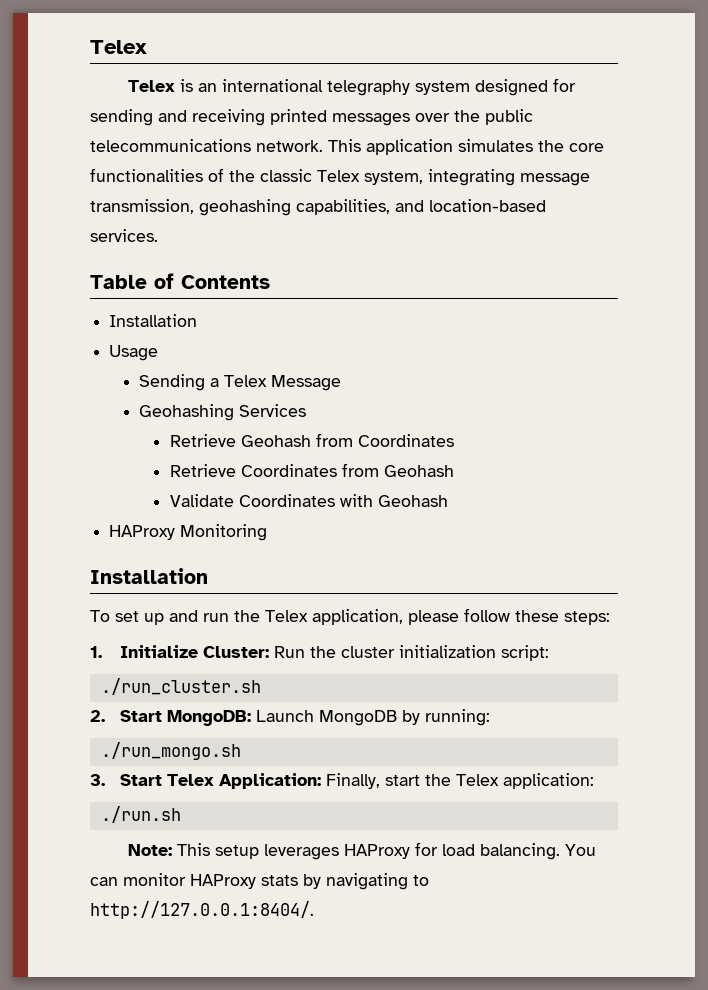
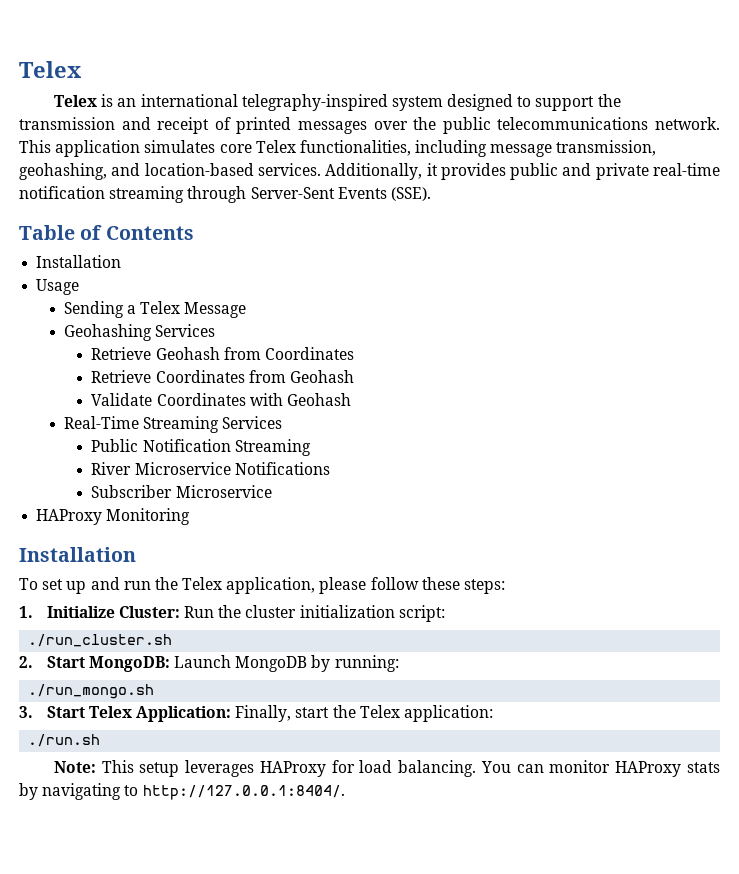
[326,80,410,96] telegraphy -> [241,94,388,111] telegraphy-inspired
[552,78,576,92] [90,109,265,126] for sending and receiving -> [517,94,621,111] [19,117,231,134] to support the transmission and receipt of
[538,140,604,152] [90,168,590,186] [90,199,546,216] [90,229,158,242] the core functionalities of the classic Telex system, integrating message transmission, geohashing capabilities, and location-based services. -> [219,140,657,157] [19,163,720,180] [19,186,431,203] core Telex functionalities, including message transmission, geohashing, and location-based services. Additionally, it provides public and private real-time notification streaming through Server-Sent Events (SSE).
(448, 501) none -> [63,416,283,433] [91,439,311,456] [91,462,330,475] [91,485,272,498] // Real-Time Streaming Services // Public Notification Streaming // River Microservice Notifications // Subscriber Microservice

